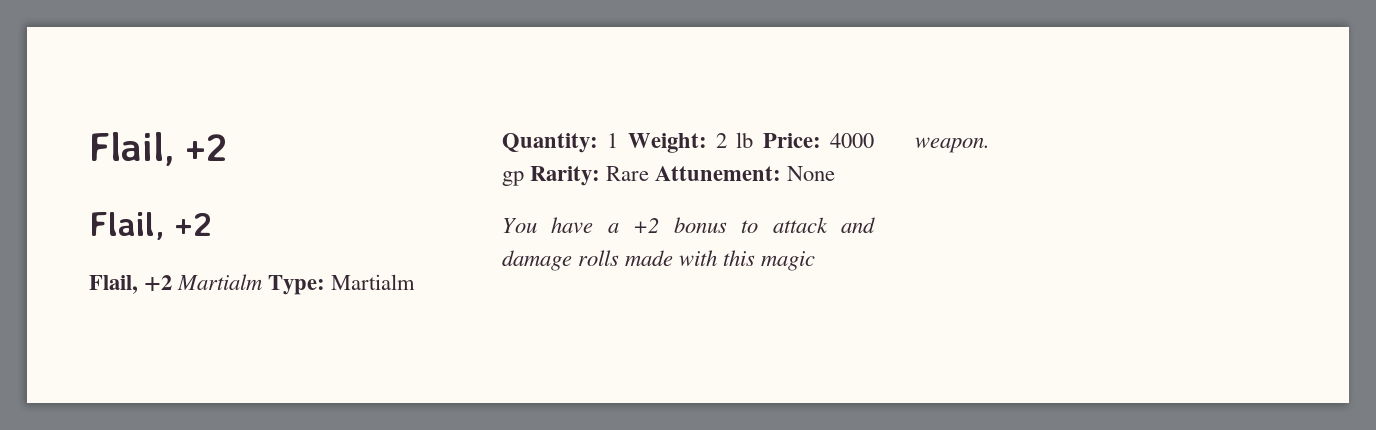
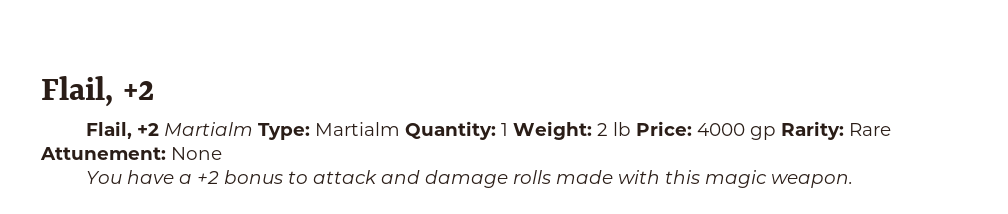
[89,132,227,166] [89,212,212,240] [89,275,173,294] Flail, +2 // Flail, +2 // Flail, +2 -> [41,76,154,107] [85,121,159,139] Flail, +2 // Flail, +2

